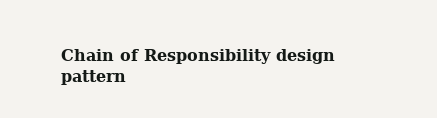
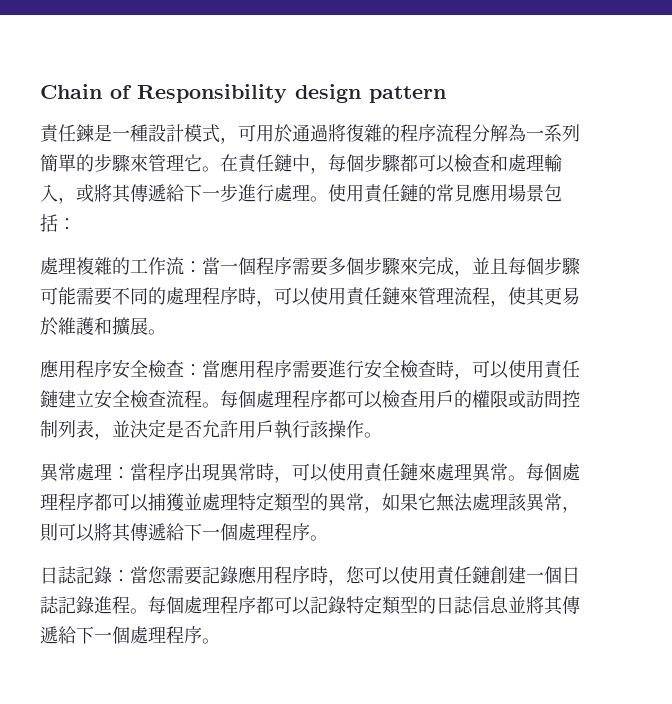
(126, 77) none -> [40,124,580,144] [40,154,562,174] [40,184,562,204] [40,214,76,232] [40,256,580,277] [40,287,580,307] [40,317,166,336] [40,359,580,380] [40,389,580,409] [40,419,382,440] [40,463,580,483] [40,492,580,513] [40,523,328,542] [40,566,580,586] [40,595,580,615] [40,626,220,644] // 責任鍊是一種設計模式，可用於通過將復雜的程序流程分解為一系列簡單的步驟來管理它。在責任鏈中，每個步驟都可以檢查和處理輸入，或將其傳遞給下一步進行處理。使用責任鏈的常見應用場景包括： // 處理複雜的工作流：當一個程序需要多個步驟來完成，並且每個步驟可能需要不同的處理程序時，可以使用責任鏈來管理流程，使其更易於維護和擴展。 // 應用程序安全檢查：當應用程序需要進行安全檢查時，可以使用責任鏈建立安全檢查流程。每個處理程序都可以檢查用戶的權限或訪問控制列表，並決定是否允許用戶執行該操作。 // 異常處理：當程序出現異常時，可以使用責任鏈來處理異常。每個處理程序都可以捕獲並處理特定類型的異常，如果它無法處理該異常，則可以將其傳遞給下一個處理程序。 // 日誌記錄：當您需要記錄應用程序時，您可以使用責任鏈創建一個日誌記錄進程。每個處理程序都可以記錄特定類型的日誌信息並將其傳遞給下一個處理程序。

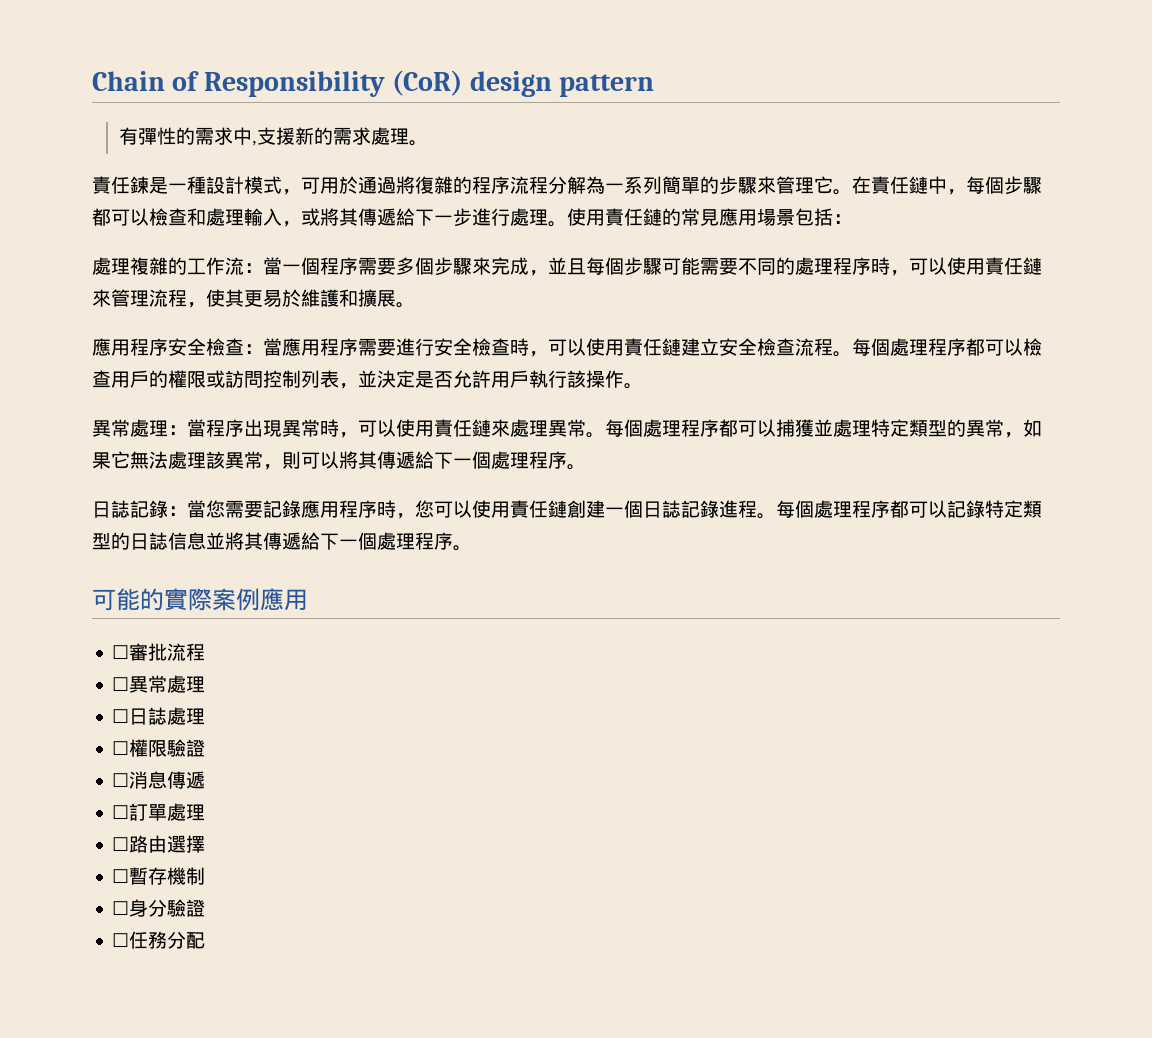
(287, 93) none -> [392,70,463,96] (CoR)
(446, 94) none -> [118,127,428,146] // 有彈性的需求中,支援新的需求處理。
(220, 641) none -> [92,588,308,611] [112,643,206,661] [112,675,206,693] [112,707,206,725] [112,739,206,757] [112,771,206,789] [112,803,206,821] [112,835,206,853] [112,867,206,885] [112,899,206,917] [112,931,206,949] // 可能的實際案例應用 // ☐審批流程 // ☐異常處理 // ☐日誌處理 // ☐權限驗證 // ☐消息傳遞 // ☐訂單處理 // ☐路由選擇 // ☐暫存機制 // ☐身分驗證 // ☐任務分配

